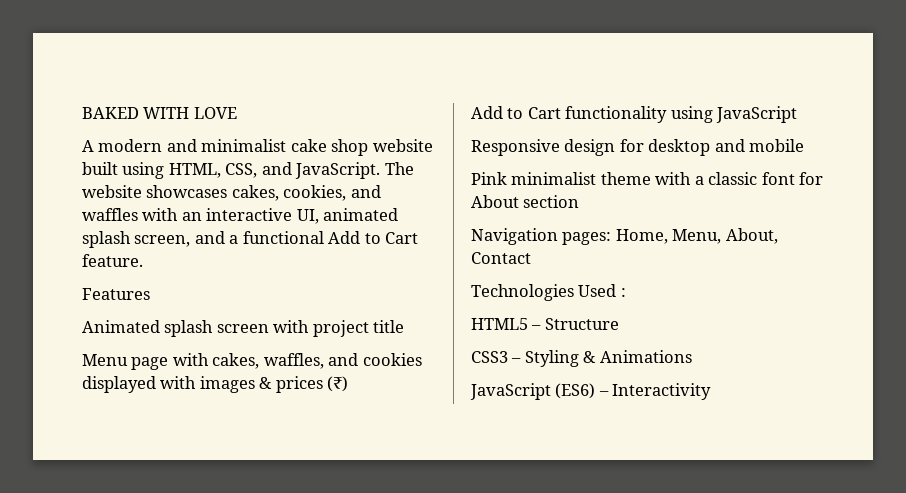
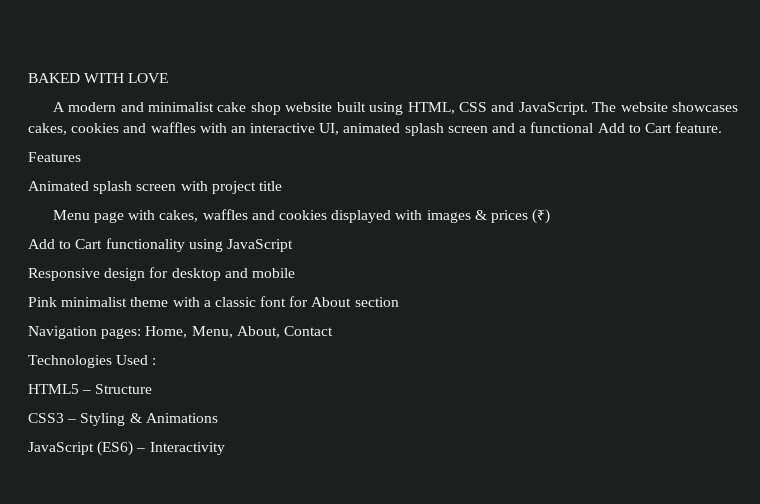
[225,163,258,178] CSS, -> [458,102,487,112] CSS
[283,185,347,201] cookies, -> [71,123,120,133] cookies
[134,235,191,247] screen, -> [447,126,488,133] screen
[263,353,324,369] waffles, -> [202,209,248,220] waffles

